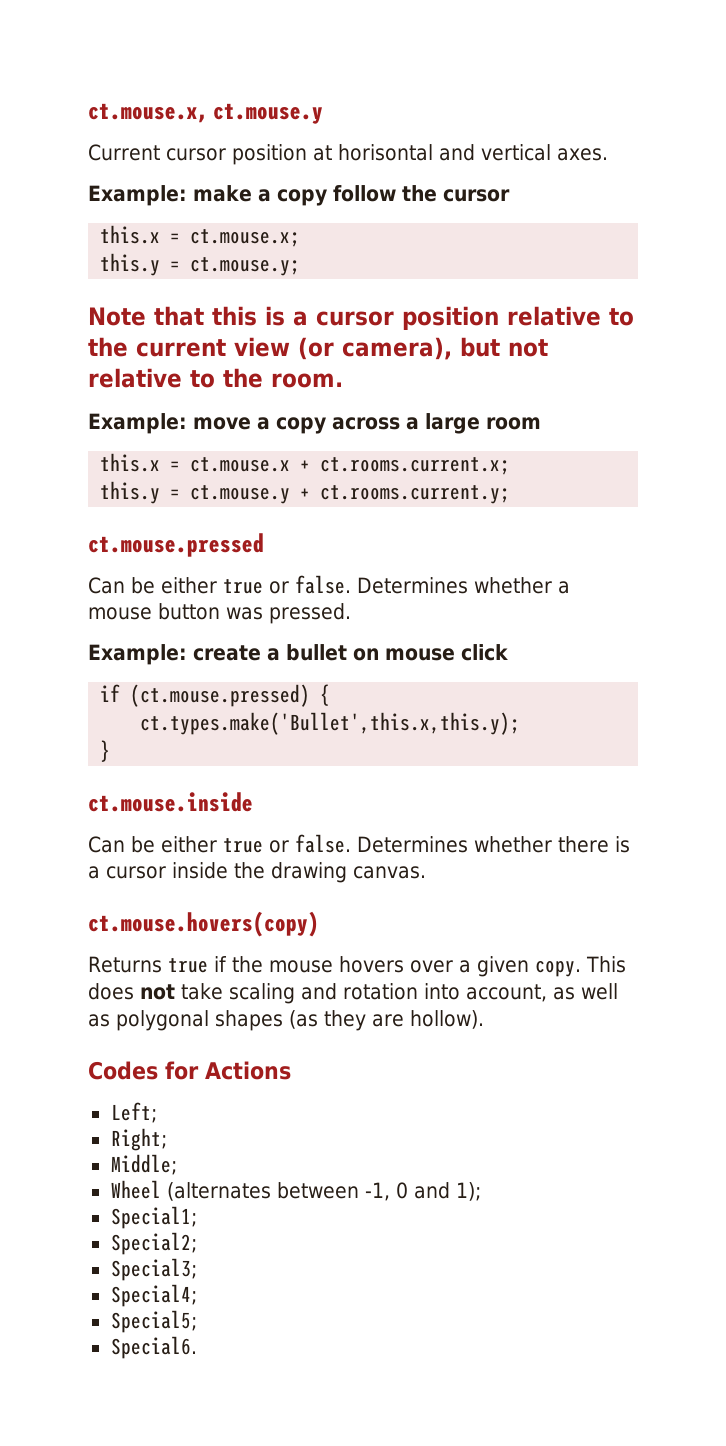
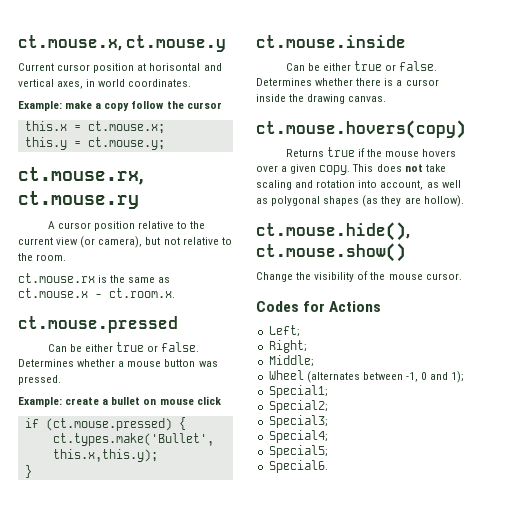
[557,148,608,161] axes. -> [57,79,192,89] axes, in world coordinates.
[88,306,308,326] Note that this is a -> [18,167,144,185] [18,191,139,209] [47,221,55,229] ct.mouse.rx, ct.mouse.ry // A
[88,413,541,434] [100,453,511,475] [100,481,511,504] Example: move a copy across a large room // this.x = ct.mouse.x + ct.rooms.current.x; // this.y = ct.mouse.y + ct.rooms.current.y; -> [18,273,171,283] [18,288,175,298] ct.mouse.rx is the same as ct.mouse.x - ct.room.x.
(484, 1019) none -> [256,222,410,241] [256,243,406,262] [256,271,462,282] // ct.mouse.hide(), ct.mouse.show() // Change the visibility of the mouse cursor.

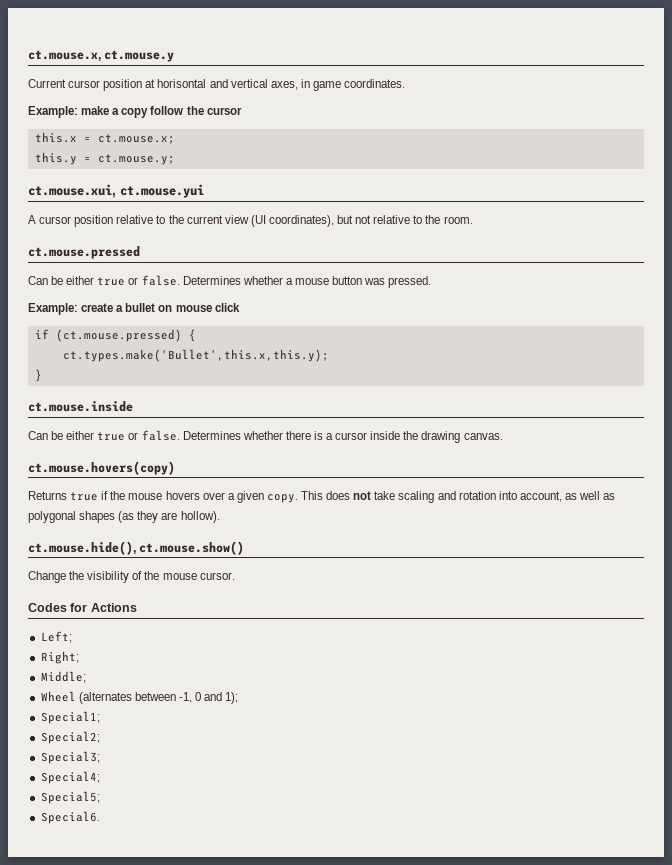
[98,79,126,87] world -> [312,81,341,91] game
[18,167,144,185] [18,191,139,209] ct.mouse.rx, ct.mouse.ry -> [28,184,204,198] ct.mouse.xui, ct.mouse.yui
[80,236,143,248] (or camera), -> [250,215,334,227] (UI coordinates),
[18,273,171,283] [18,288,175,298] // ct.mouse.rx is the same as ct.mouse.x - ct.room.x. -> (473, 220) none

